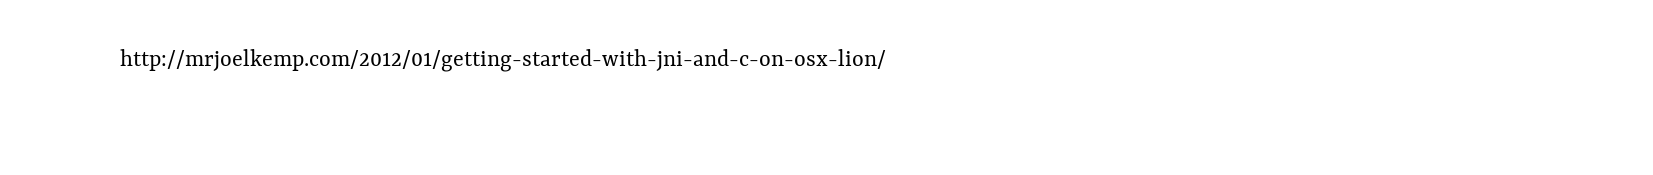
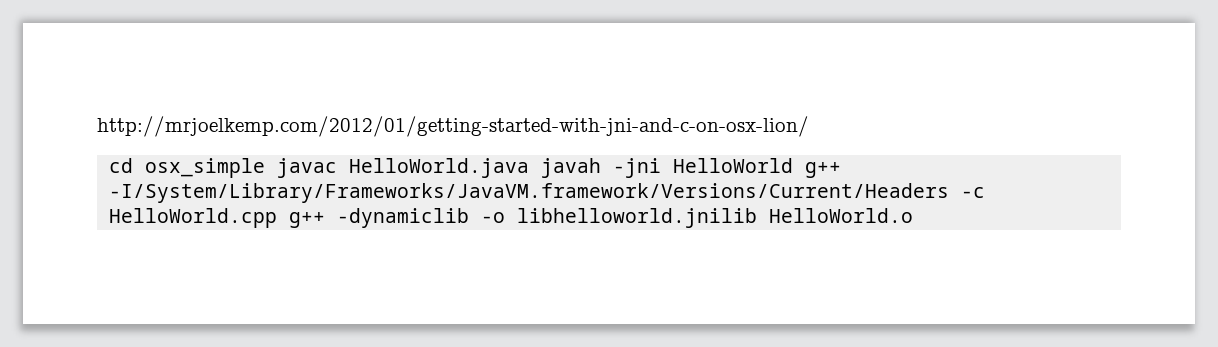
(886, 60) none -> [109,158,842,178] [109,183,986,203] [109,208,914,228] // cd osx_simple javac HelloWorld.java javah -jni HelloWorld g++ -I/System/Library/Frameworks/JavaVM.framework/Versions/Current/Headers -c HelloWorld.cpp g++ -dynamiclib -o libhelloworld.jnilib HelloWorld.o

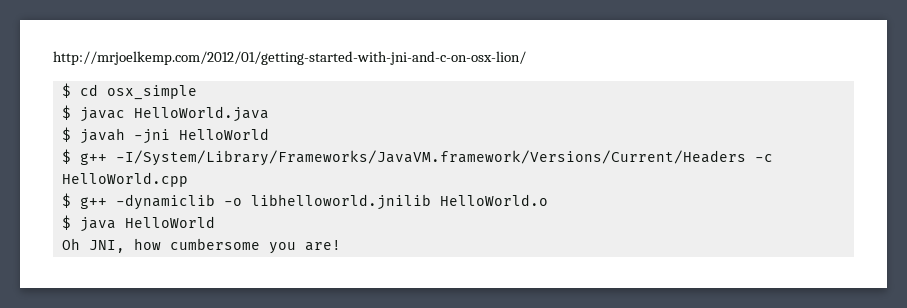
(809, 126) none -> [61,83,71,98] $
(266, 168) none -> [61,105,71,120] // $
(530, 168) none -> [61,127,71,142] // $
(794, 165) none -> [61,149,71,164] // $
(278, 218) none -> [61,193,71,208] // $
(914, 215) none -> [61,215,215,232] [61,238,341,254] // $ java HelloWorld // Oh JNI, how cumbersome you are!

